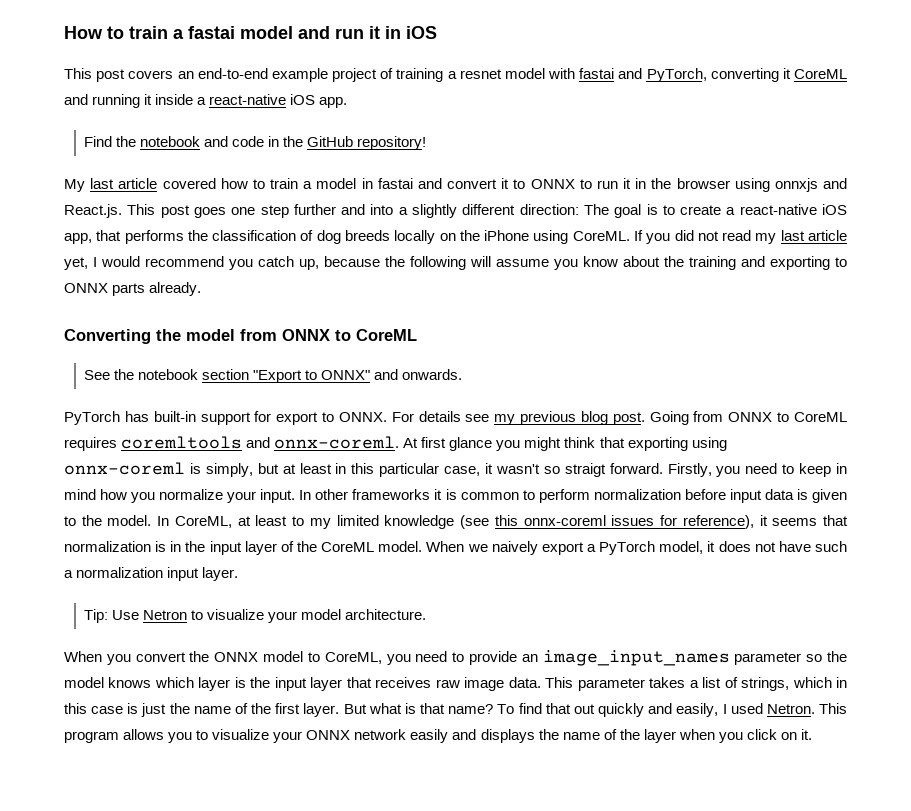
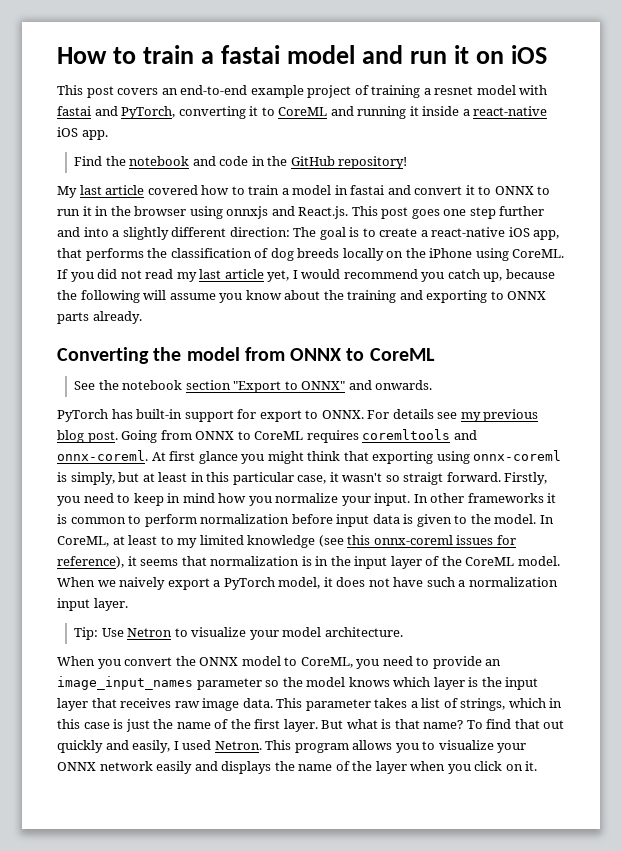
[385,26,401,39] in -> [476,51,505,64] on
(791, 73) none -> [261,107,275,116] to

